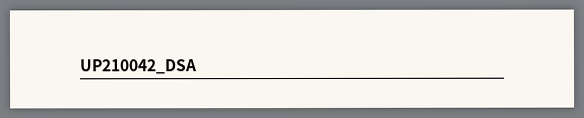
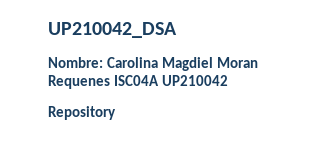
(197, 67) none -> [48,57,258,71] [48,75,228,89] [48,106,116,120] // Nombre: Carolina Magdiel Moran Requenes ISC04A UP210042 // Repository

